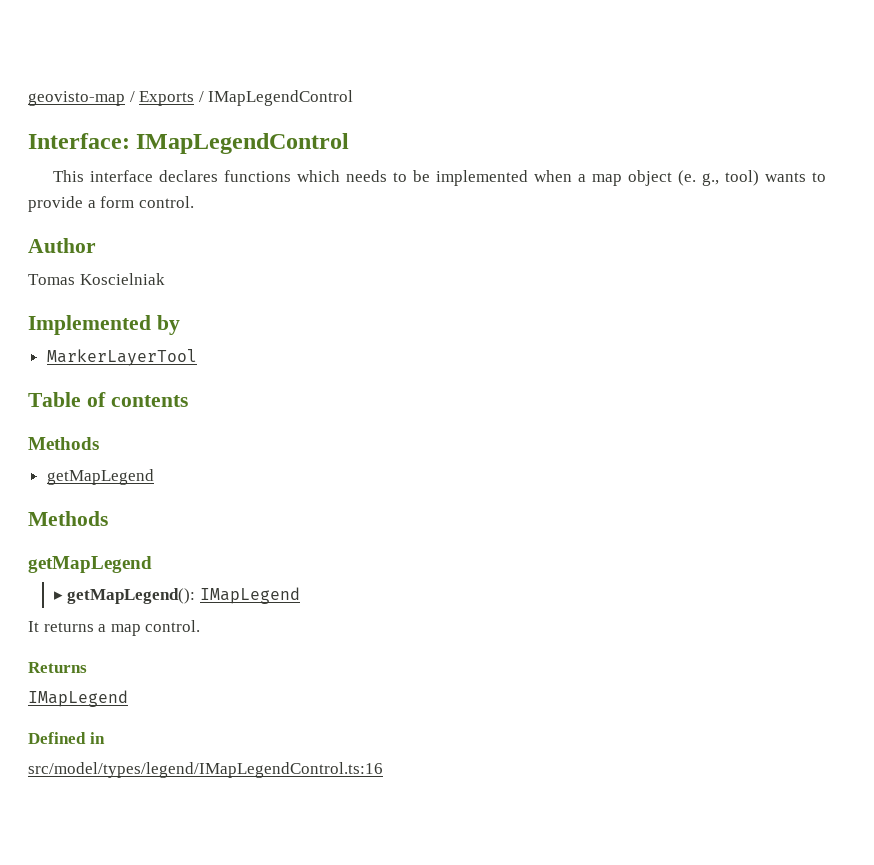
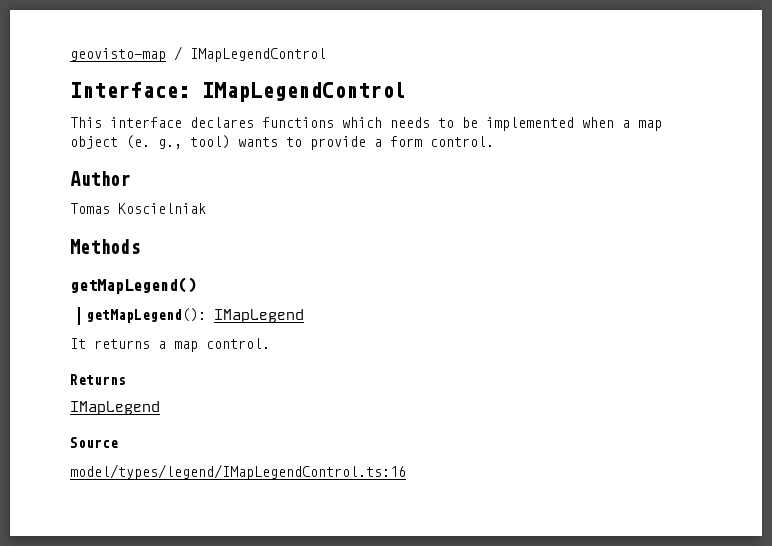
[139,91,204,106] Exports / -> (182, 53) none
[28,315,180,335] [46,349,197,366] [28,392,188,407] [28,437,99,450] [46,469,154,485] [28,511,108,526] [28,556,152,573] [53,591,63,600] Implemented by // MarkerLayerTool // Table of contents // Methods // getMapLegend // Methods // getMapLegend // ▸ -> [70,239,140,254] [70,277,196,294] Methods // getMapLegend() //
[28,732,105,744] [28,762,383,778] Defined in // src/model/types/legend/IMapLegendControl.ts:16 -> [70,437,118,448] [70,464,406,480] Source // model/types/legend/IMapLegendControl.ts:16

